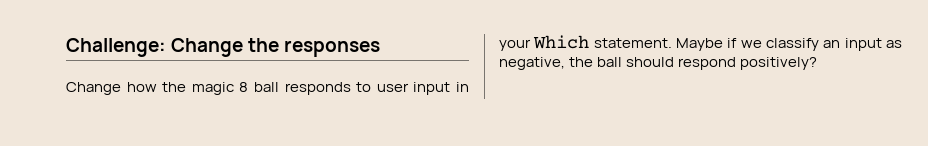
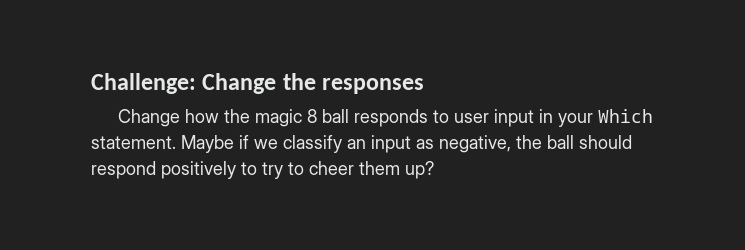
[740,57,818,70] positively? -> [161,161,434,179] positively to try to cheer them up?

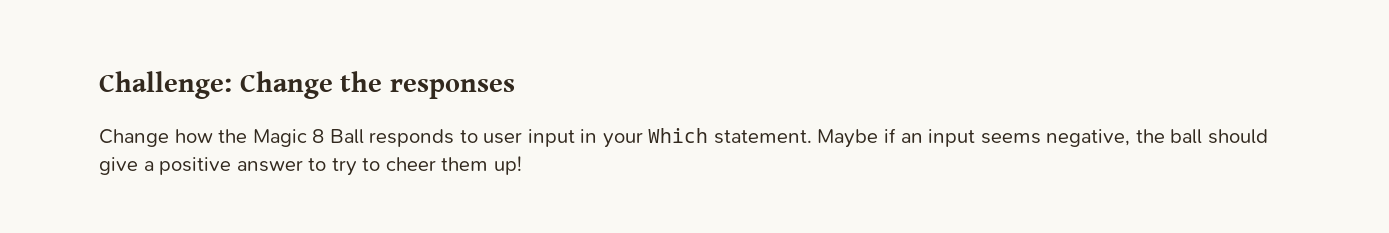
[255,109,350,127] magic 8 ball -> [252,129,364,147] Magic 8 Ball
[254,135,342,153] we classify -> (897, 135) none
[416,139,434,149] as -> [980,133,1041,144] seems
[91,161,236,179] respond positively -> [99,157,303,175] give a positive answer
[405,161,434,179] up? -> [493,156,522,175] up!

